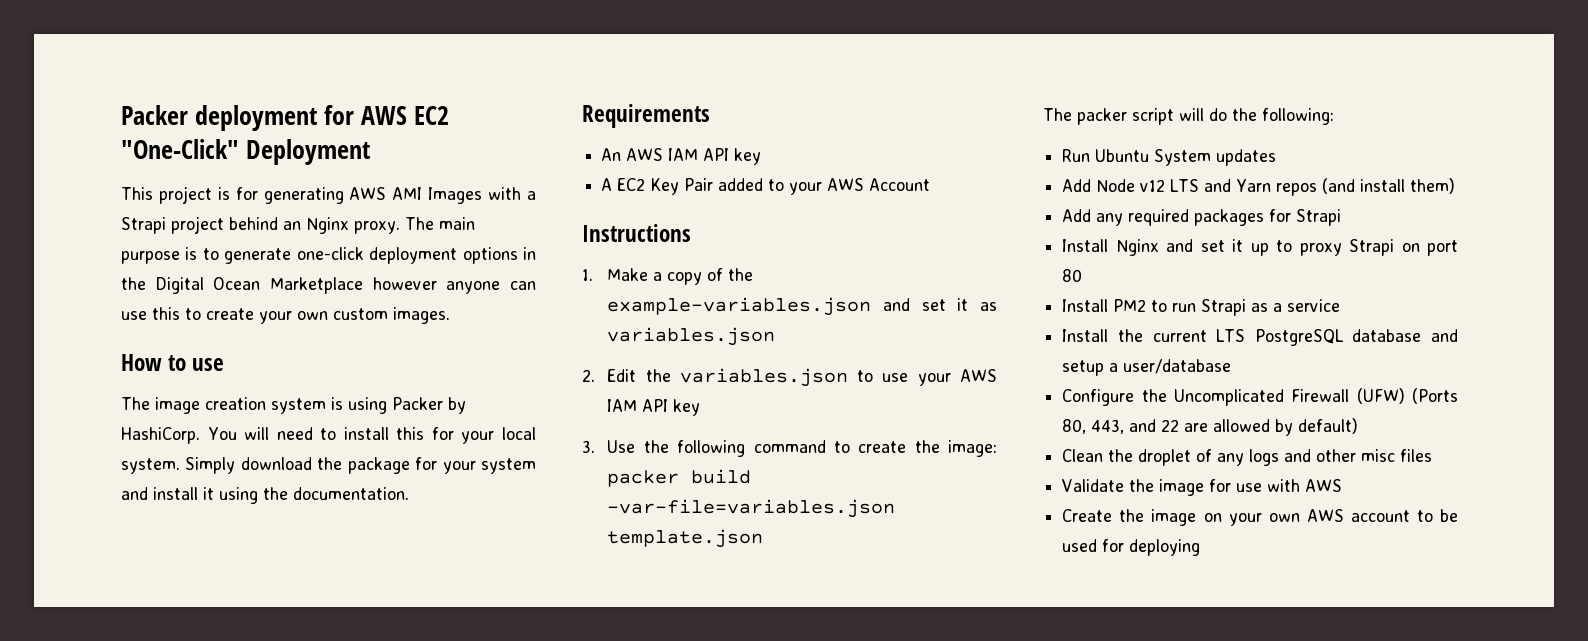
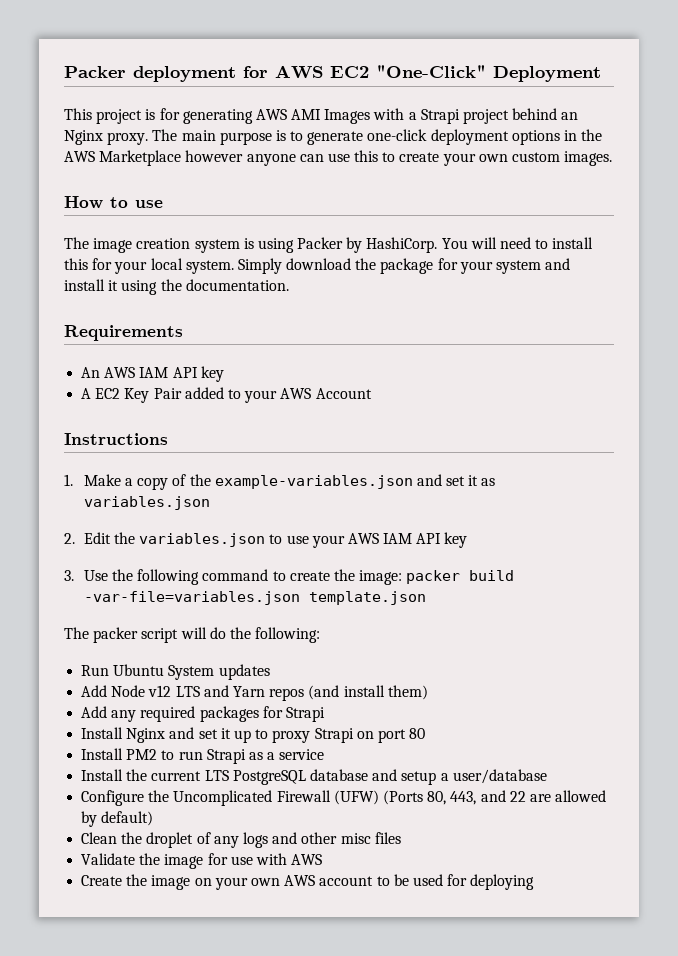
[155,277,261,294] Digital Ocean -> [64,151,95,162] AWS

